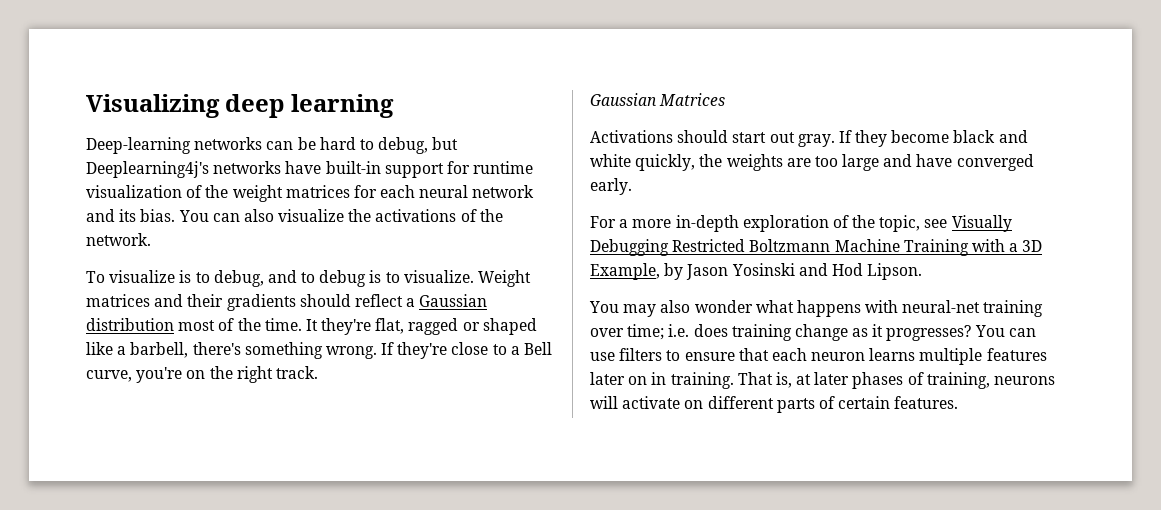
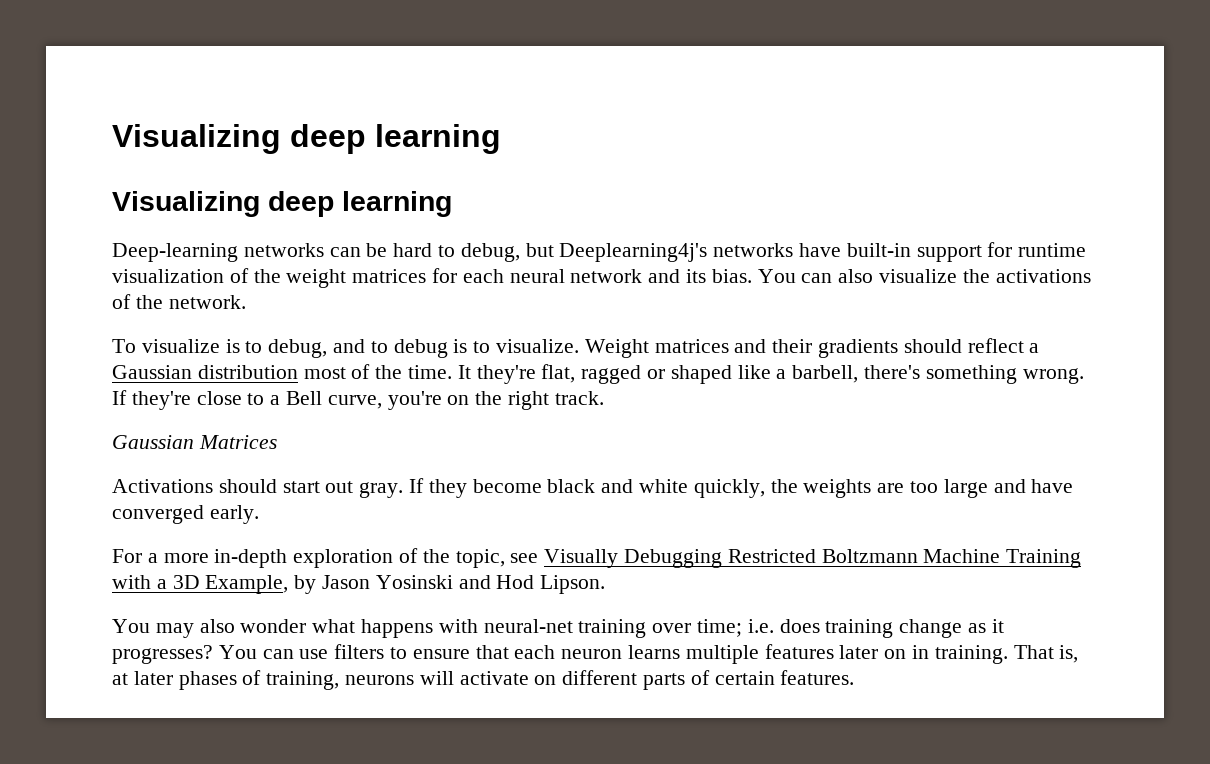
[86,94,394,118] Visualizing deep learning -> [112,124,501,154] [112,191,452,217] Visualizing deep learning // Visualizing deep learning

